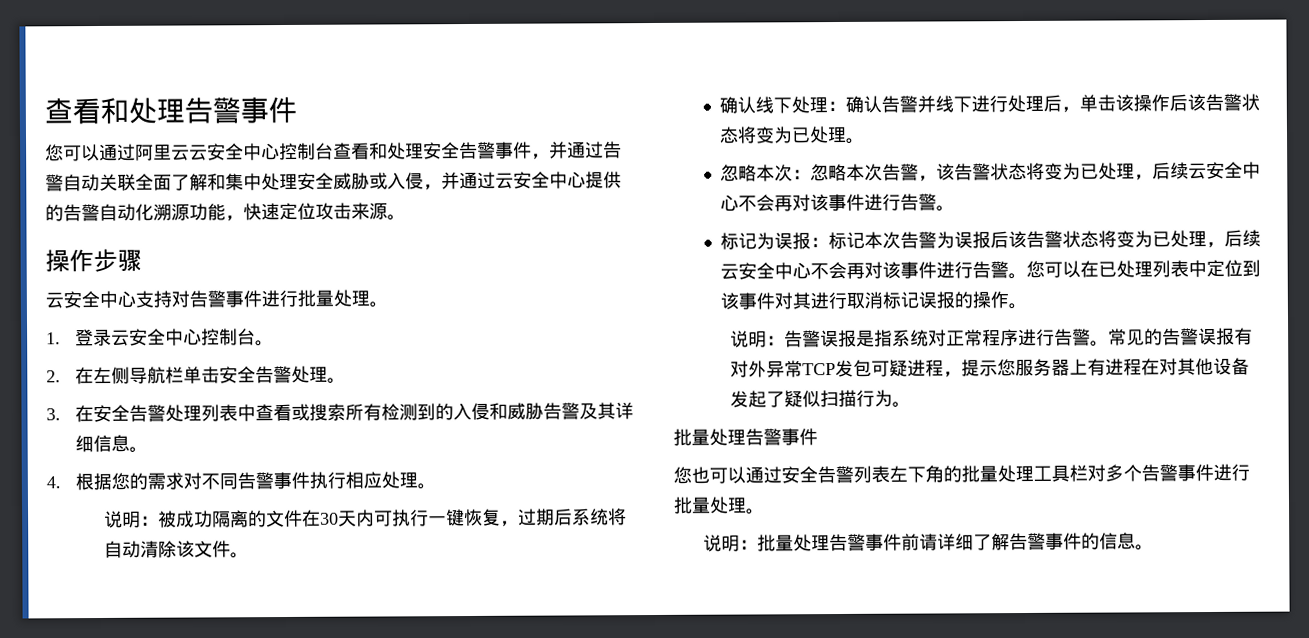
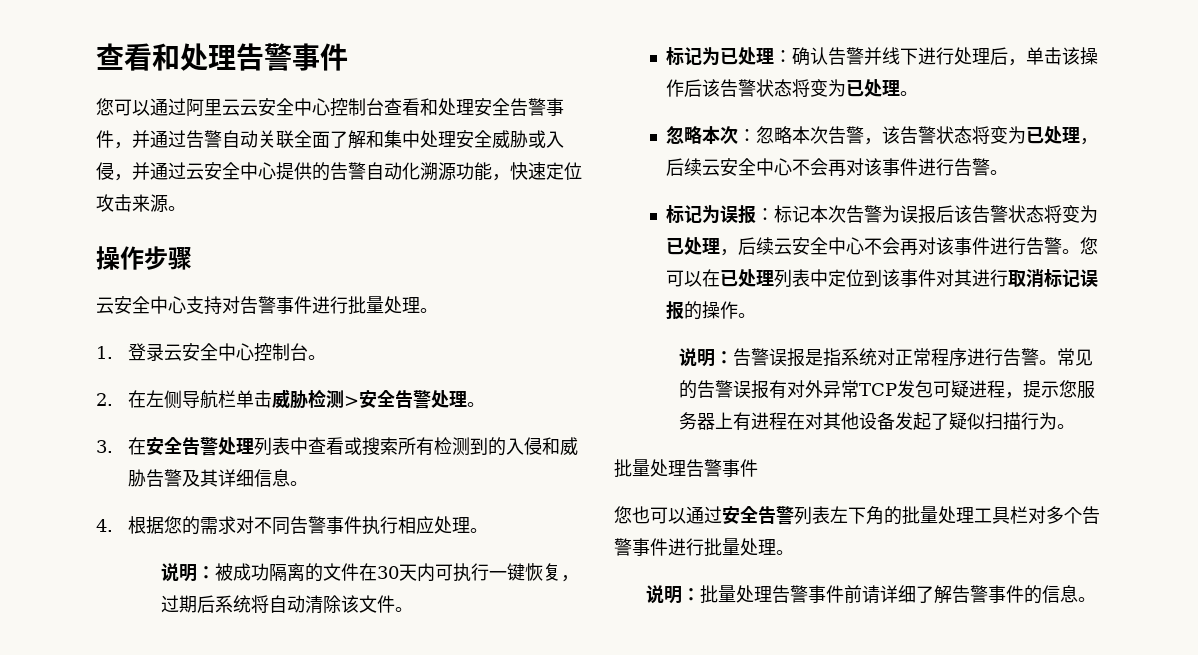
(220, 375) none -> [272,389,360,409] 威胁检测>
[719,96,793,114] 确认线下 -> [666,47,739,66] 标记为已

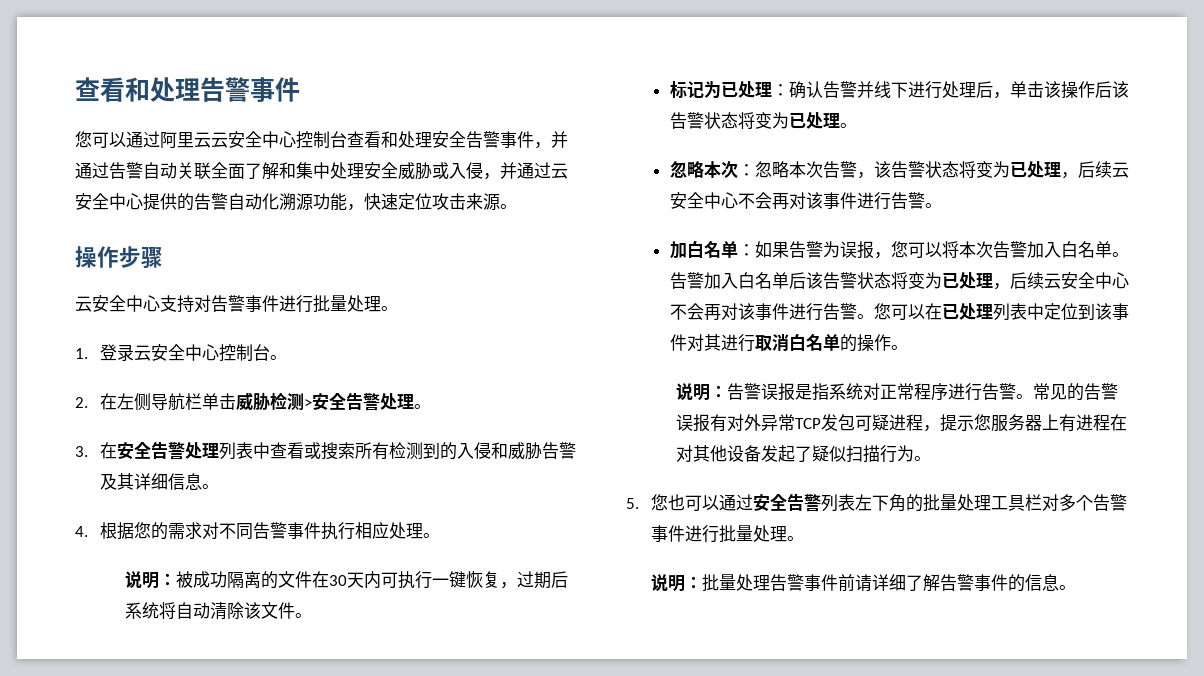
[666,205,937,224] 标记为误报：标记本次告警为误报 -> [669,241,1129,259] [669,272,789,289] 加白名单：如果告警为误报，您可以将本次告警加入白名单。告警加入白名单
[1044,269,1099,288] [666,301,685,320] 标记误报 -> [788,334,840,352] 白名单
[614,459,758,478] 批量处理告警事件 // -> [626,498,639,509] 5.

